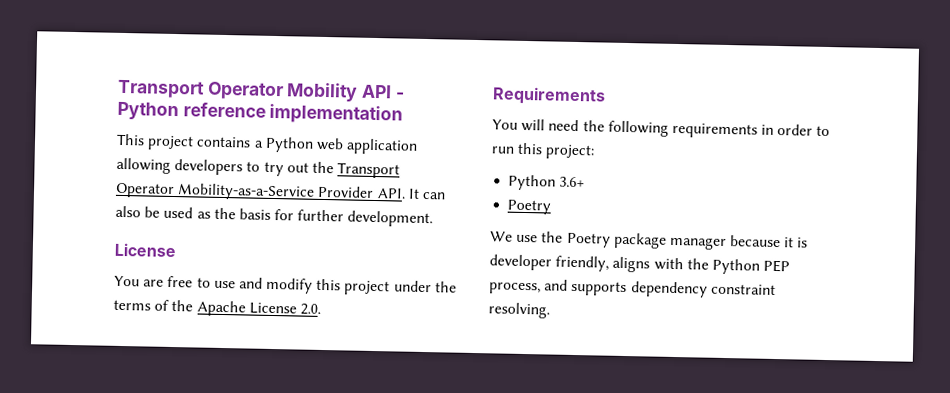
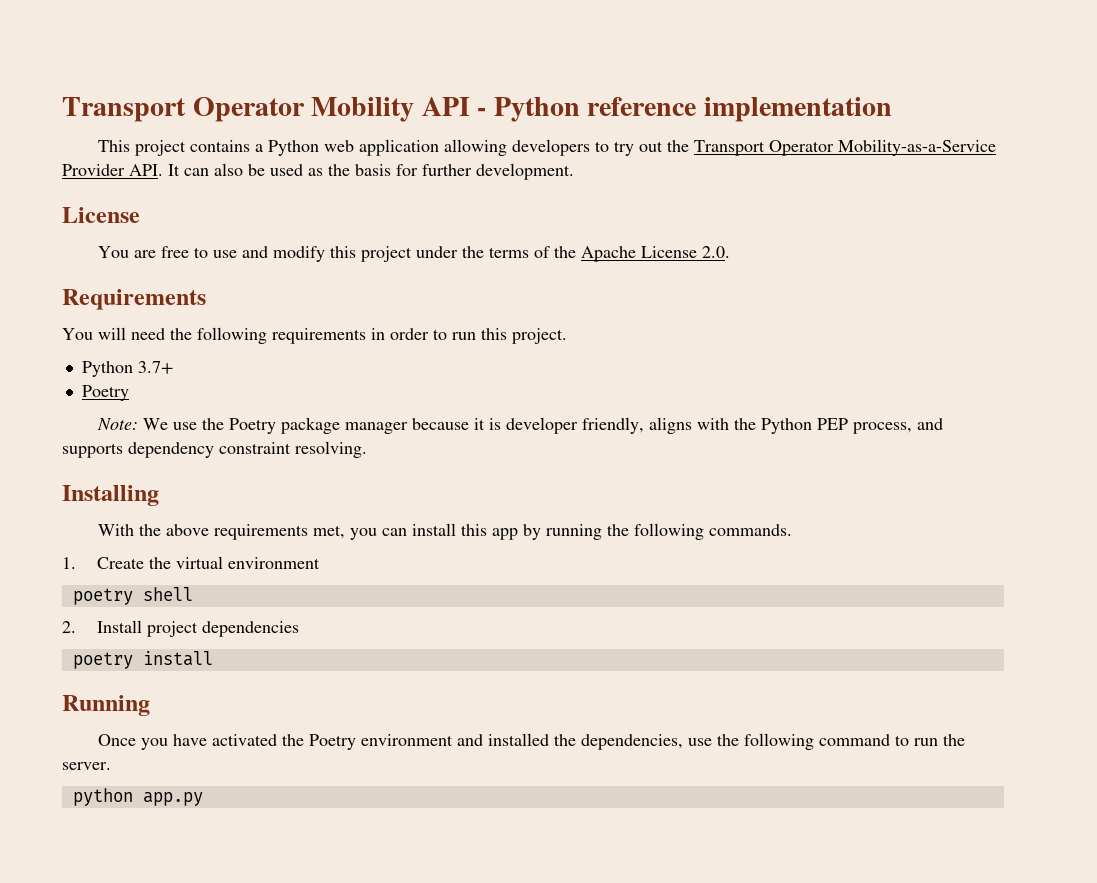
[545,144,596,160] [508,174,586,191] project: // Python 3.6+ -> [512,328,567,344] [81,361,173,377] project. // Python 3.7+
(552, 207) none -> [97,418,139,430] Note:
(550, 310) none -> [62,485,159,506] [98,523,793,540] [62,556,321,569] [72,587,193,605] [62,620,300,637] [72,651,213,669] [62,695,150,716] [98,733,966,750] [62,762,111,770] [72,788,203,806] // Installing // With the above requirements met, you can install this app by running the following commands. // 1. Create the virtual environment // poetry shell // 2. Install project dependencies // poetry install // Running // Once you have activated the Poetry environment and installed the dependencies, use the following command to run the server. // python app.py

